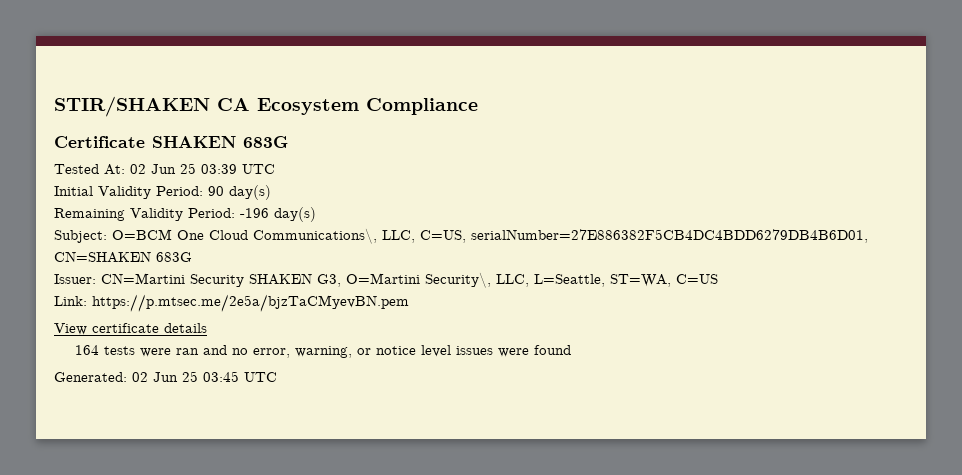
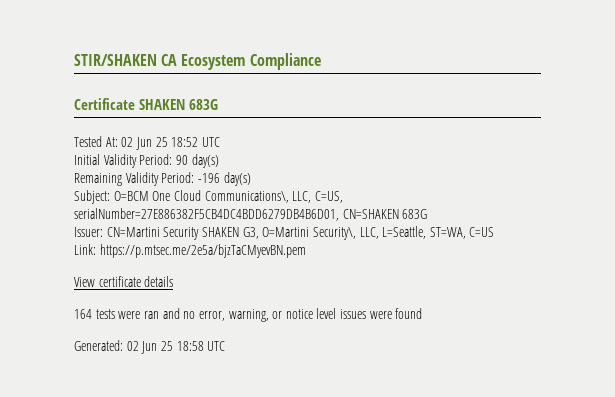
[201,164,237,174] 03:39 -> [171,137,199,147] 18:52
[203,371,239,382] 03:45 -> [176,341,204,351] 18:58

